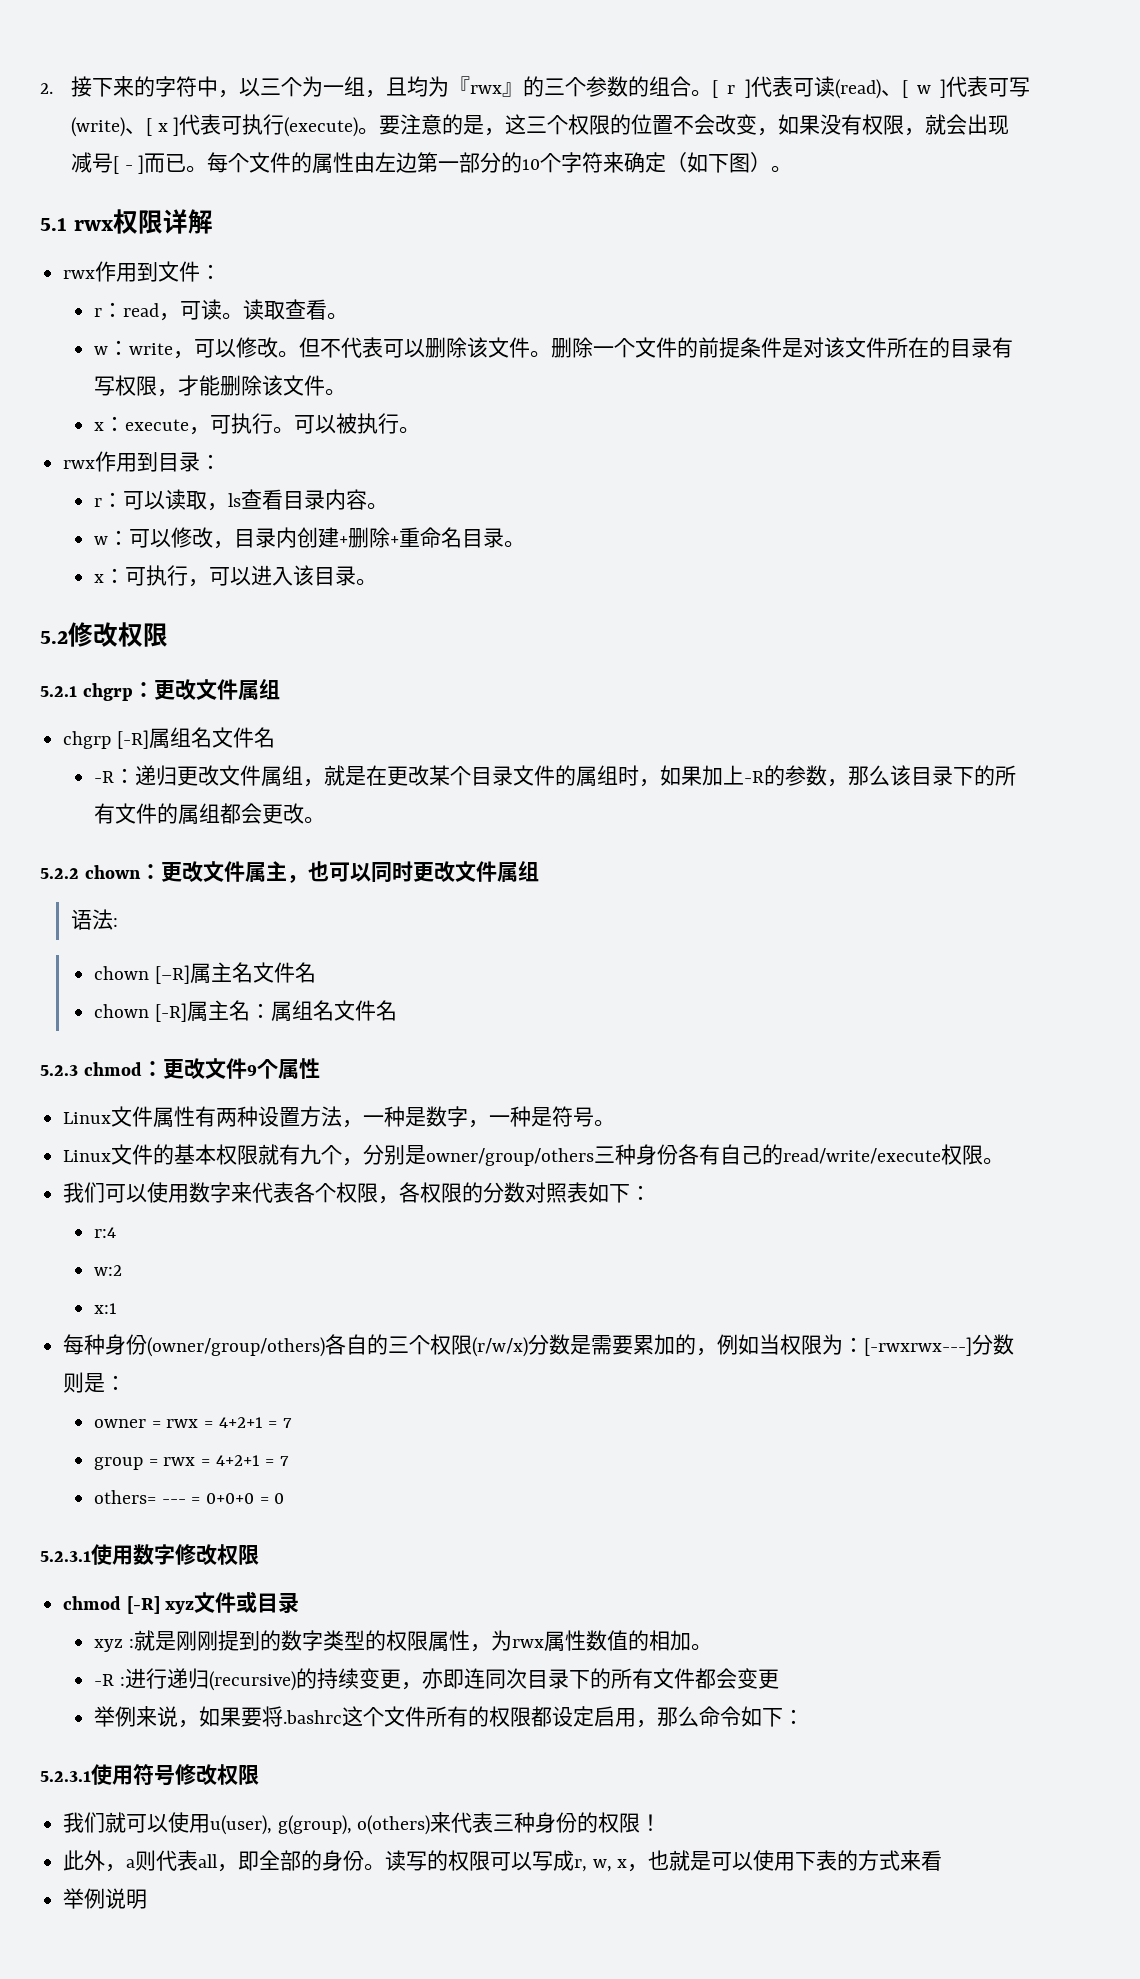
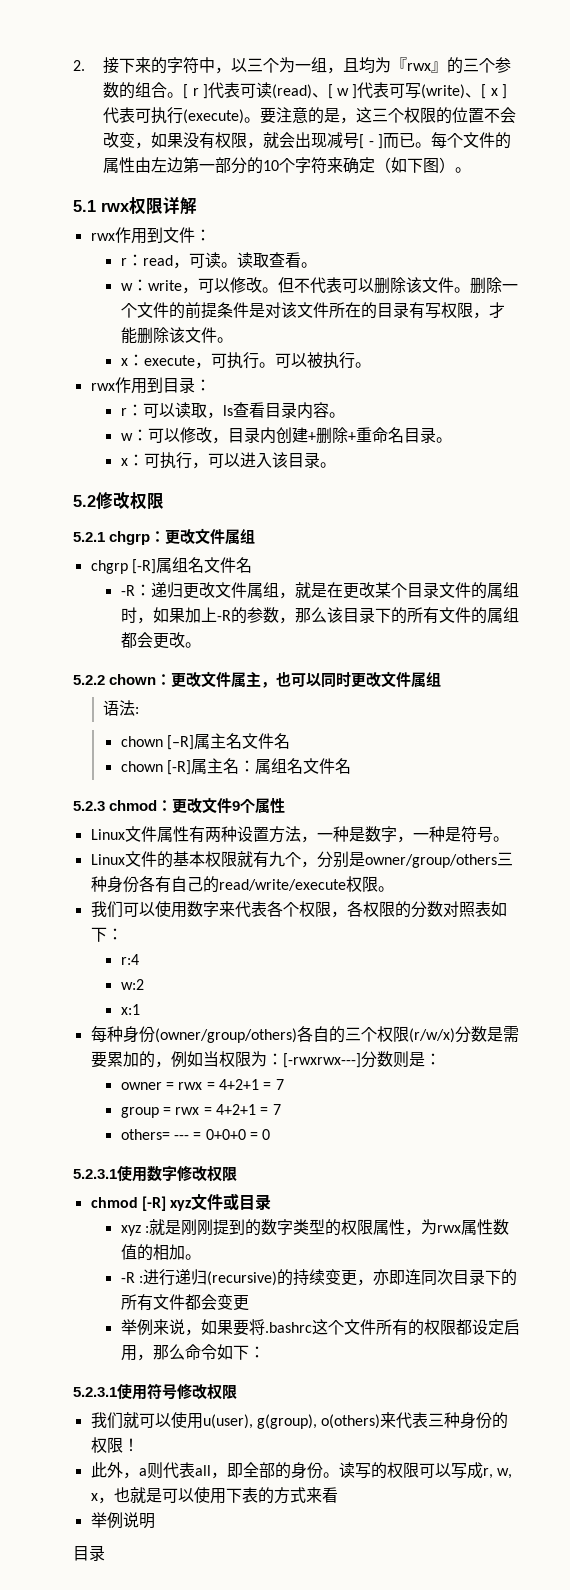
(148, 1899) none -> [73,1545,105,1561] // 目录

